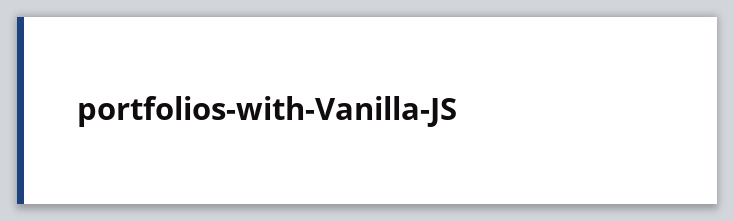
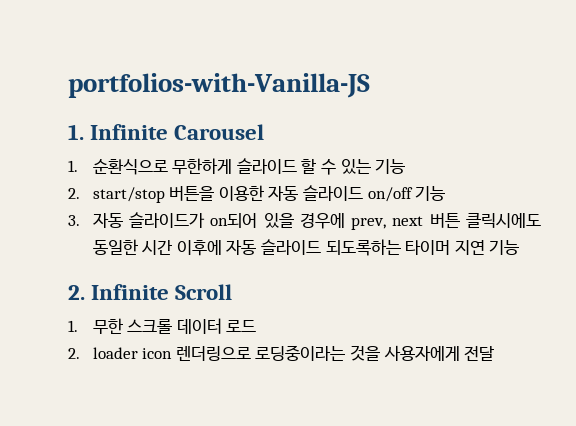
(457, 111) none -> [68,124,265,140] [68,158,406,175] [68,185,446,203] [68,212,541,230] [92,239,520,256] [68,284,233,300] [68,318,257,334] [68,345,495,361] // 1. Infinite Carousel // 1. 순환식으로 무한하게 슬라이드 할 수 있는 기능 // 2. start/stop 버튼을 이용한 자동 슬라이드 on/off 기능 // 3. 자동 슬라이드가 on되어 있을 경우에 prev, next 버튼 클릭시에도 동일한 시간 이후에 자동 슬라이드 되도록하는 타이머 지연 기능 // 2. Infinite Scroll // 1. 무한 스크롤 데이터 로드 // 2. loader icon 렌더링으로 로딩중이라는 것을 사용자에게 전달

